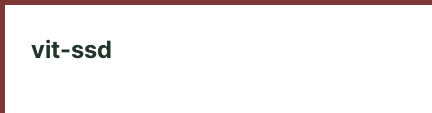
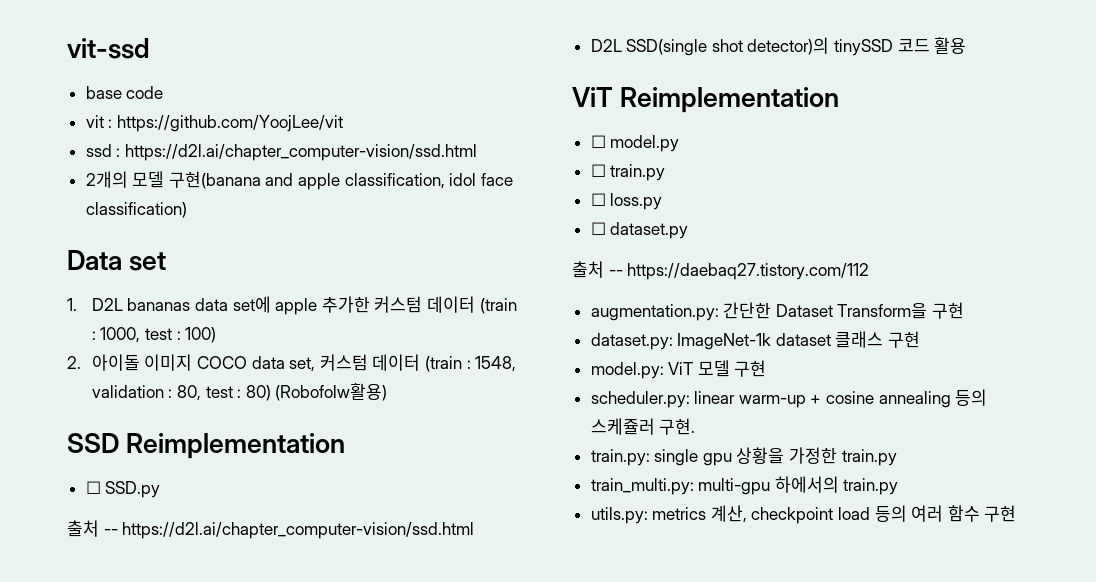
(112, 49) none -> [85,86,164,99] [85,115,343,132] [85,144,477,161] [85,171,513,190] [85,202,187,218] [67,250,167,271] [67,296,517,315] [91,327,217,343] [67,354,517,372] [91,383,388,401] [67,433,346,459] [85,481,161,498] [67,520,475,539] [590,37,967,56] [572,87,840,113] [590,135,680,152] [590,164,666,181] [590,193,663,210] [590,222,689,239] [572,261,870,280] [590,302,965,321] [590,331,921,350] [590,360,767,379] [590,389,988,408] [590,418,696,435] [590,447,897,466] [590,476,899,495] [590,505,1017,524] // base code // vit : https://github.com/YoojLee/vit // ssd : https://d2l.ai/chapter_computer-vision/ssd.html // 2개의 모델 구현(banana and apple classification, idol face classification) // Data set // 1. D2L bananas data set에 apple 추가한 커스텀 데이터 (train : 1000, test : 100) // 2. 아이돌 이미지 COCO data set, 커스텀 데이터 (train : 1548, validation : 80, test : 80) (Robofolw활용) // SSD Reimplementation // ☐ SSD.py // 출처 -- https://d2l.ai/chapter_computer-vision/ssd.html // D2L SSD(single shot detector)의 tinySSD 코드 활용 // ViT Reimplementation // ☐ model.py // ☐ train.py // ☐ loss.py // ☐ dataset.py // 출처 -- https://daebaq27.tistory.com/112 // augmentation.py: 간단한 Dataset Transform을 구현 // dataset.py: ImageNet-1k dataset 클래스 구현 // model.py: ViT 모델 구현 // scheduler.py: linear warm-up + cosine annealing 등의 스케쥴러 구현. // train.py: single gpu 상황을 가정한 train.py // train_multi.py: multi-gpu 하에서의 train.py // utils.py: metrics 계산, checkpoint load 등의 여러 함수 구현

